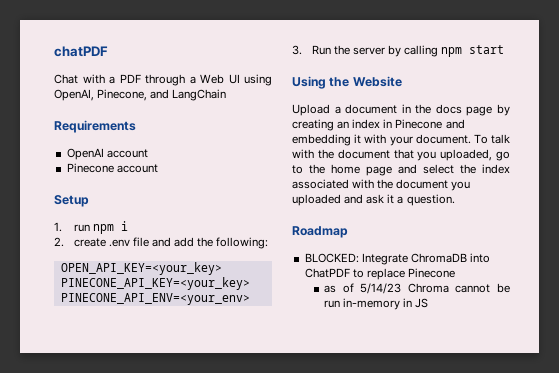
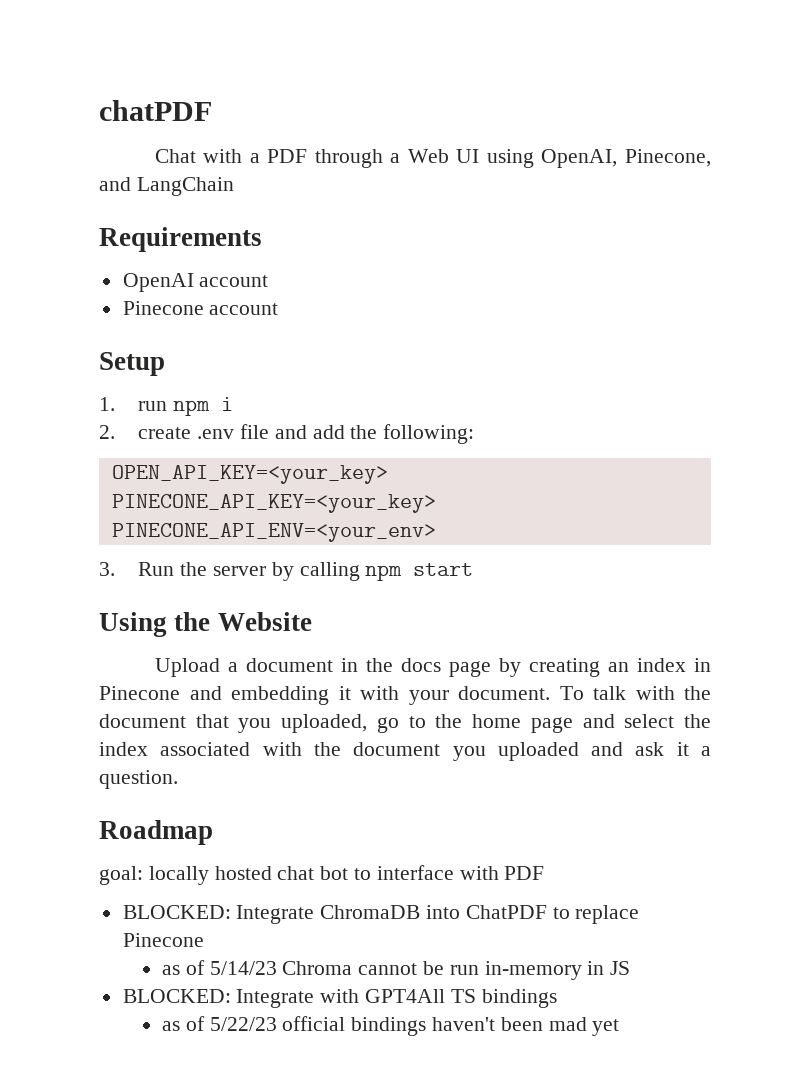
(348, 232) none -> [99,865,545,885] // goal: locally hosted chat bot to interface with PDF
(429, 303) none -> [122,989,557,1008] [161,1016,620,1036] // BLOCKED: Integrate with GPT4All TS bindings // as of 5/22/23 official bindings haven't been mad yet

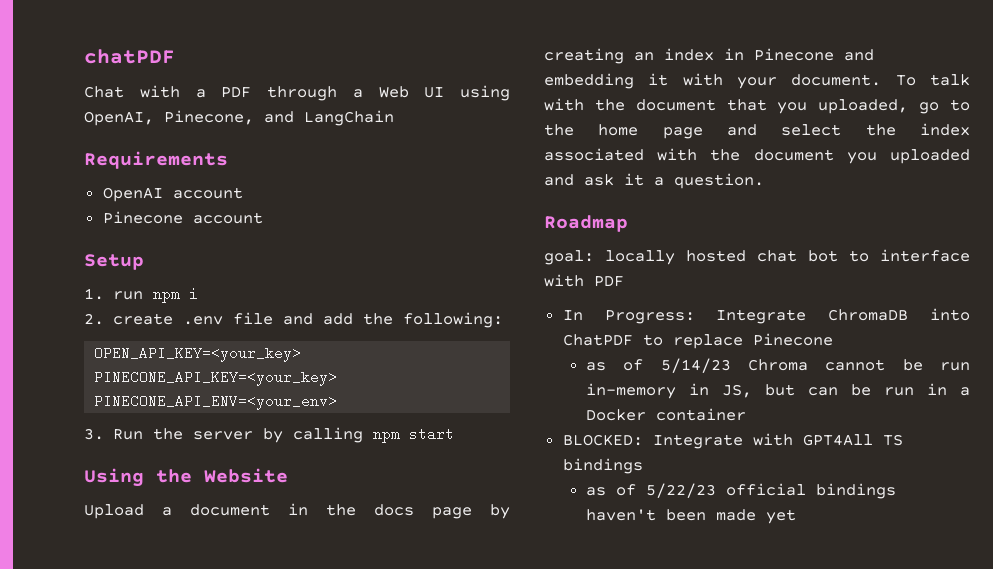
[122,905,231,919] BLOCKED: -> [562,310,695,324] In Progress:
[610,961,631,975] JS -> [721,383,970,398] [585,408,746,421] JS, but can be run in a Docker container
[548,1017,587,1031] mad -> [715,509,756,521] made

